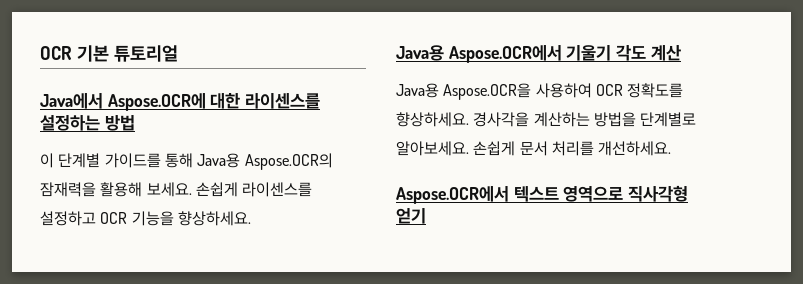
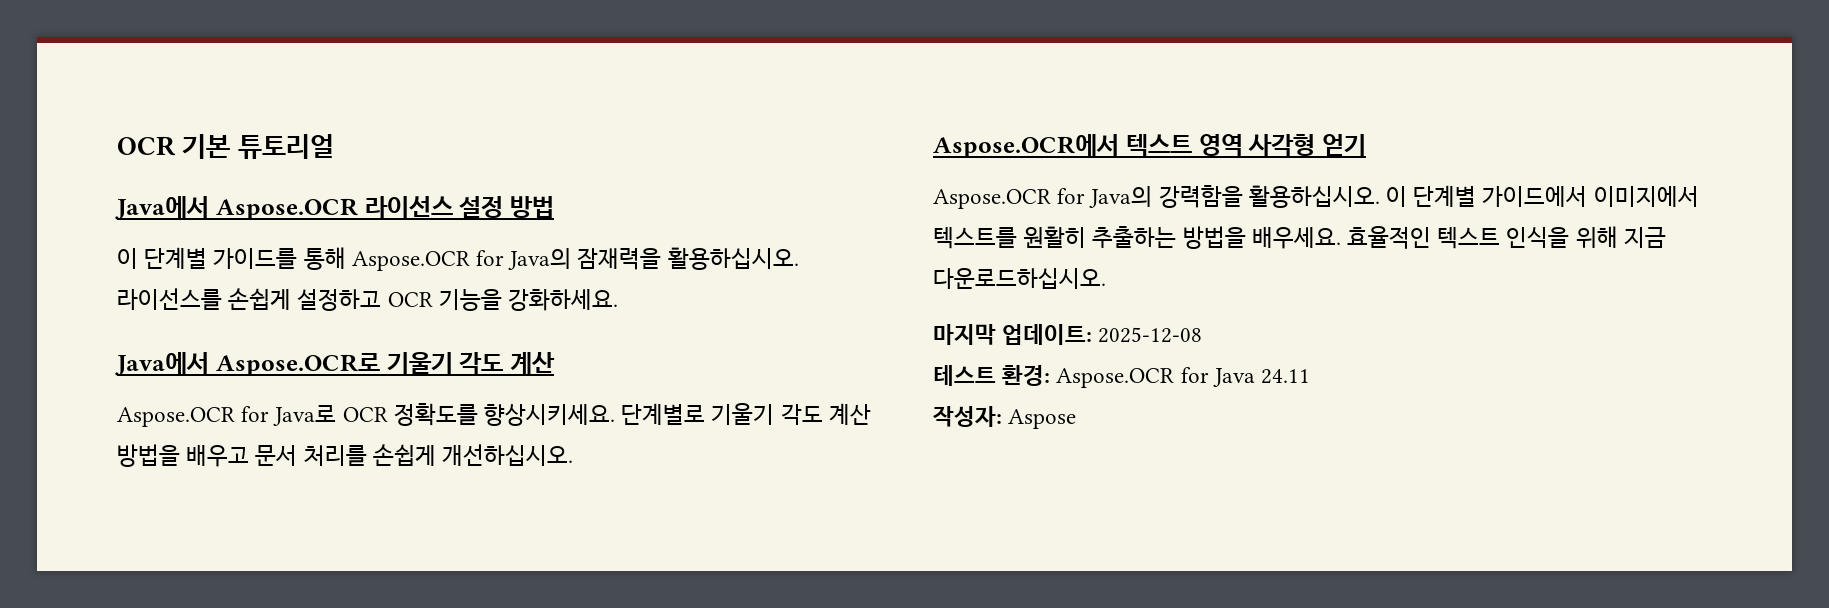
[107,93,321,111] [40,115,100,131] Aspose.OCR에 대한 라이센스를 설정하는 -> [215,196,504,220] Aspose.OCR 라이선스 설정
[197,153,333,170] [40,182,313,197] [40,211,251,226] [396,45,681,63] [396,83,684,100] [396,112,697,127] [396,141,672,156] Java용 Aspose.OCR의 잠재력을 활용해 보세요. 손쉽게 라이센스를 설정하고 OCR 기능을 향상하세요. // Java용 Aspose.OCR에서 기울기 각도 계산 // Java용 Aspose.OCR을 사용하여 OCR 정확도를 향상하세요. 경사각을 계산하는 방법을 단계별로 알아보세요. 손쉽게 문서 처리를 개선하세요. -> [351,247,799,271] [117,288,619,311] [115,352,555,376] [117,403,871,427] [117,444,574,467] Aspose.OCR for Java의 잠재력을 활용하십시오. 라이선스를 손쉽게 설정하고 OCR 기능을 강화하세요. // Java에서 Aspose.OCR로 기울기 각도 계산 // Aspose.OCR for Java로 OCR 정확도를 향상시키세요. 단계별로 기울기 각도 계산 방법을 배우고 문서 처리를 손쉽게 개선하십시오.
[563,185,689,202] 영역으로 직사각형 -> [1198,134,1316,157] 영역 사각형
(426, 216) none -> [933,185,1699,209] [933,226,1666,249] [933,268,1106,289] [933,324,1203,345] [933,365,1311,388] [933,406,1077,429] // Aspose.OCR for Java의 강력함을 활용하십시오. 이 단계별 가이드에서 이미지에서 텍스트를 원활히 추출하는 방법을 배우세요. 효율적인 텍스트 인식을 위해 지금 다운로드하십시오. // 마지막 업데이트: 2025-12-08 // 테스트 환경: Aspose.OCR for Java 24.11 // 작성자: Aspose

